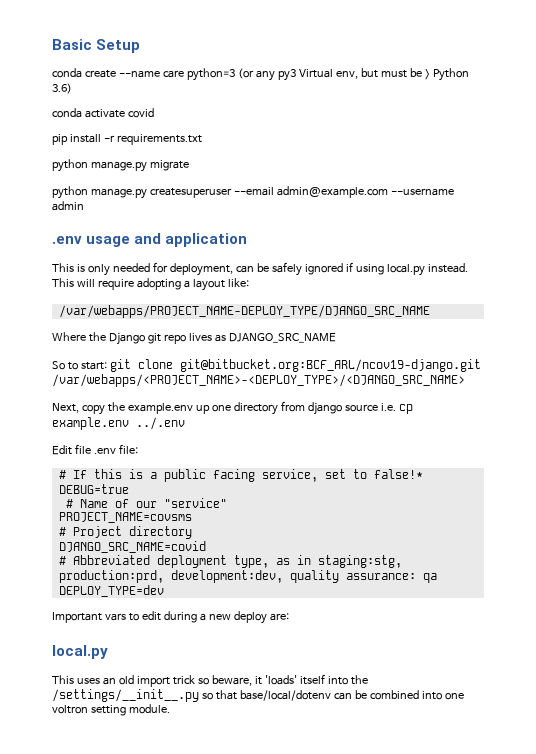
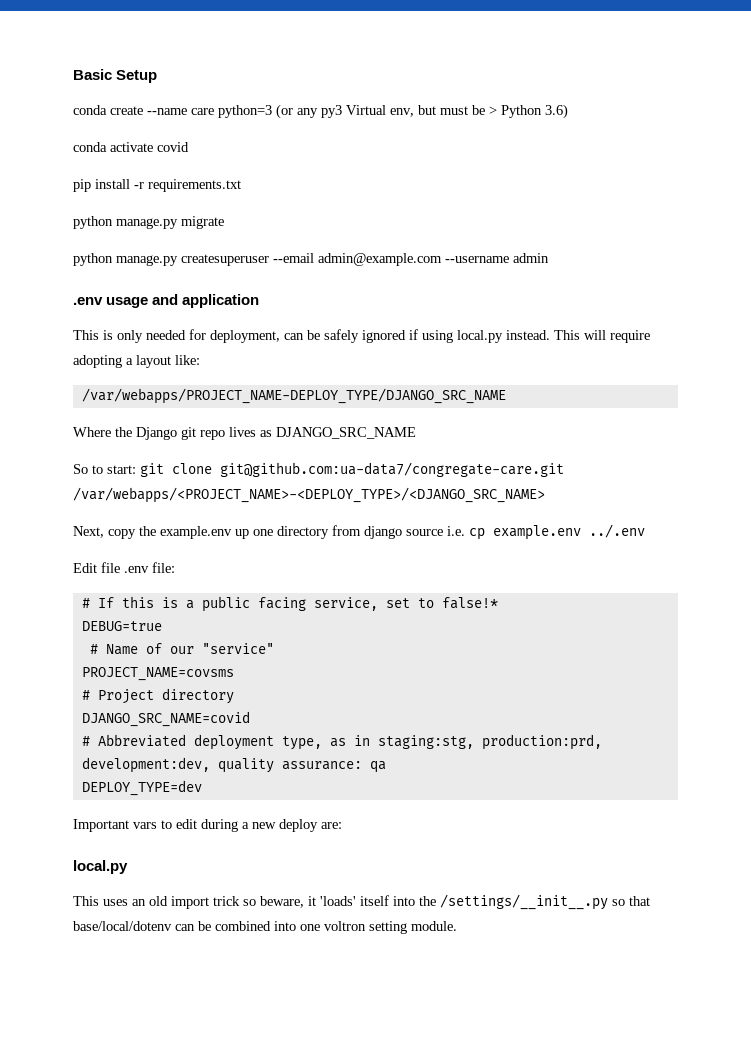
[179,359,481,372] git@bitbucket.org:BCF_ARL/ncov19-django.git -> [220,462,564,477] git@github.com:ua-data7/congregate-care.git

